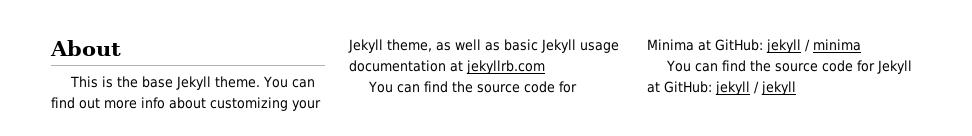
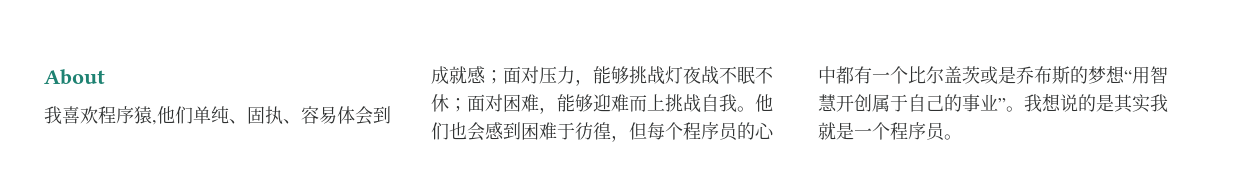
[69,76,315,90] [51,97,321,111] [348,39,619,53] [349,60,545,74] [367,81,577,93] [647,39,861,53] [665,60,912,74] [647,81,796,95] This is the base Jekyll theme. You can find out more info about customizing your Jekyll theme, as well as basic Jekyll usage documentation at jekyllrb.com // You can find the source code for Minima at GitHub: jekyll / minima // You can find the source code for Jekyll at GitHub: jekyll / jekyll -> [44,106,391,125] [431,66,773,86] [431,94,773,114] [431,122,774,142] [818,65,1168,84] [818,93,1168,113] [818,122,962,141] 我喜欢程序猿,他们单纯、固执、容易体会到成就感；面对压力，能够挑战灯夜战不眠不休；面对困难，能够迎难而上挑战自我。他们也会感到困难于彷徨，但每个程序员的心中都有一个比尔盖茨或是乔布斯的梦想“用智慧开创属于自己的事业”。我想说的是其实我就是一个程序员。

